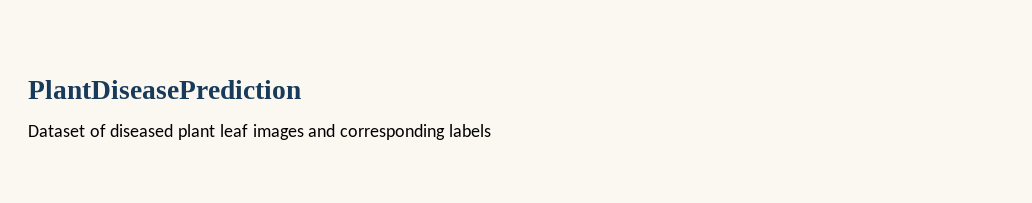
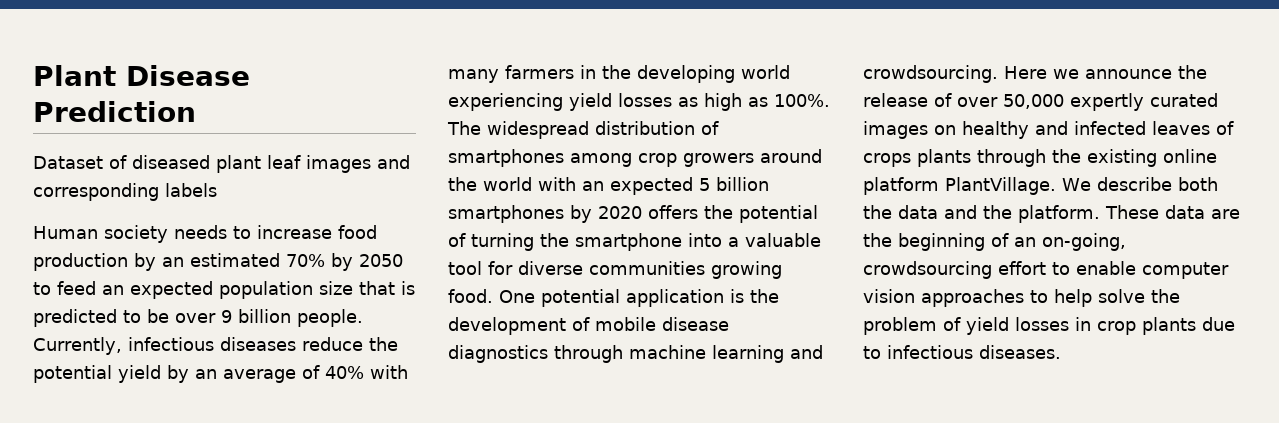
[28,80,301,99] PlantDiseasePrediction -> [33,65,250,86] [33,101,196,122] Plant Disease Prediction
(491, 130) none -> [33,225,377,243] [33,253,403,271] [33,281,415,299] [33,309,363,327] [33,337,398,355] [33,365,408,383] [448,65,790,83] [448,93,830,111] [447,121,719,139] [448,149,822,167] [448,177,769,195] [448,205,818,223] [448,233,821,251] [448,261,782,279] [448,289,779,307] [448,317,729,335] [448,345,823,363] [863,65,1207,83] [863,93,1218,111] [863,121,1234,139] [863,149,1217,167] [863,177,1218,195] [863,205,1240,223] [863,233,1126,251] [863,261,1229,279] [863,289,1180,307] [863,317,1235,335] [863,345,1061,359] // Human society needs to increase food production by an estimated 70% by 2050 to feed an expected population size that is predicted to be over 9 billion people. Currently, infectious diseases reduce the potential yield by an average of 40% with many farmers in the developing world experiencing yield losses as high as 100%. The widespread distribution of smartphones among crop growers around the world with an expected 5 billion smartphones by 2020 offers the potential of turning the smartphone into a valuable tool for diverse communities growing food. One potential application is the development of mobile disease diagnostics through machine learning and crowdsourcing. Here we announce the release of over 50,000 expertly curated images on healthy and infected leaves of crops plants through the existing online platform PlantVillage. We describe both the data and the platform. These data are the beginning of an on-going, crowdsourcing effort to enable computer vision approaches to help solve the problem of yield losses in crop plants due to infectious diseases.

